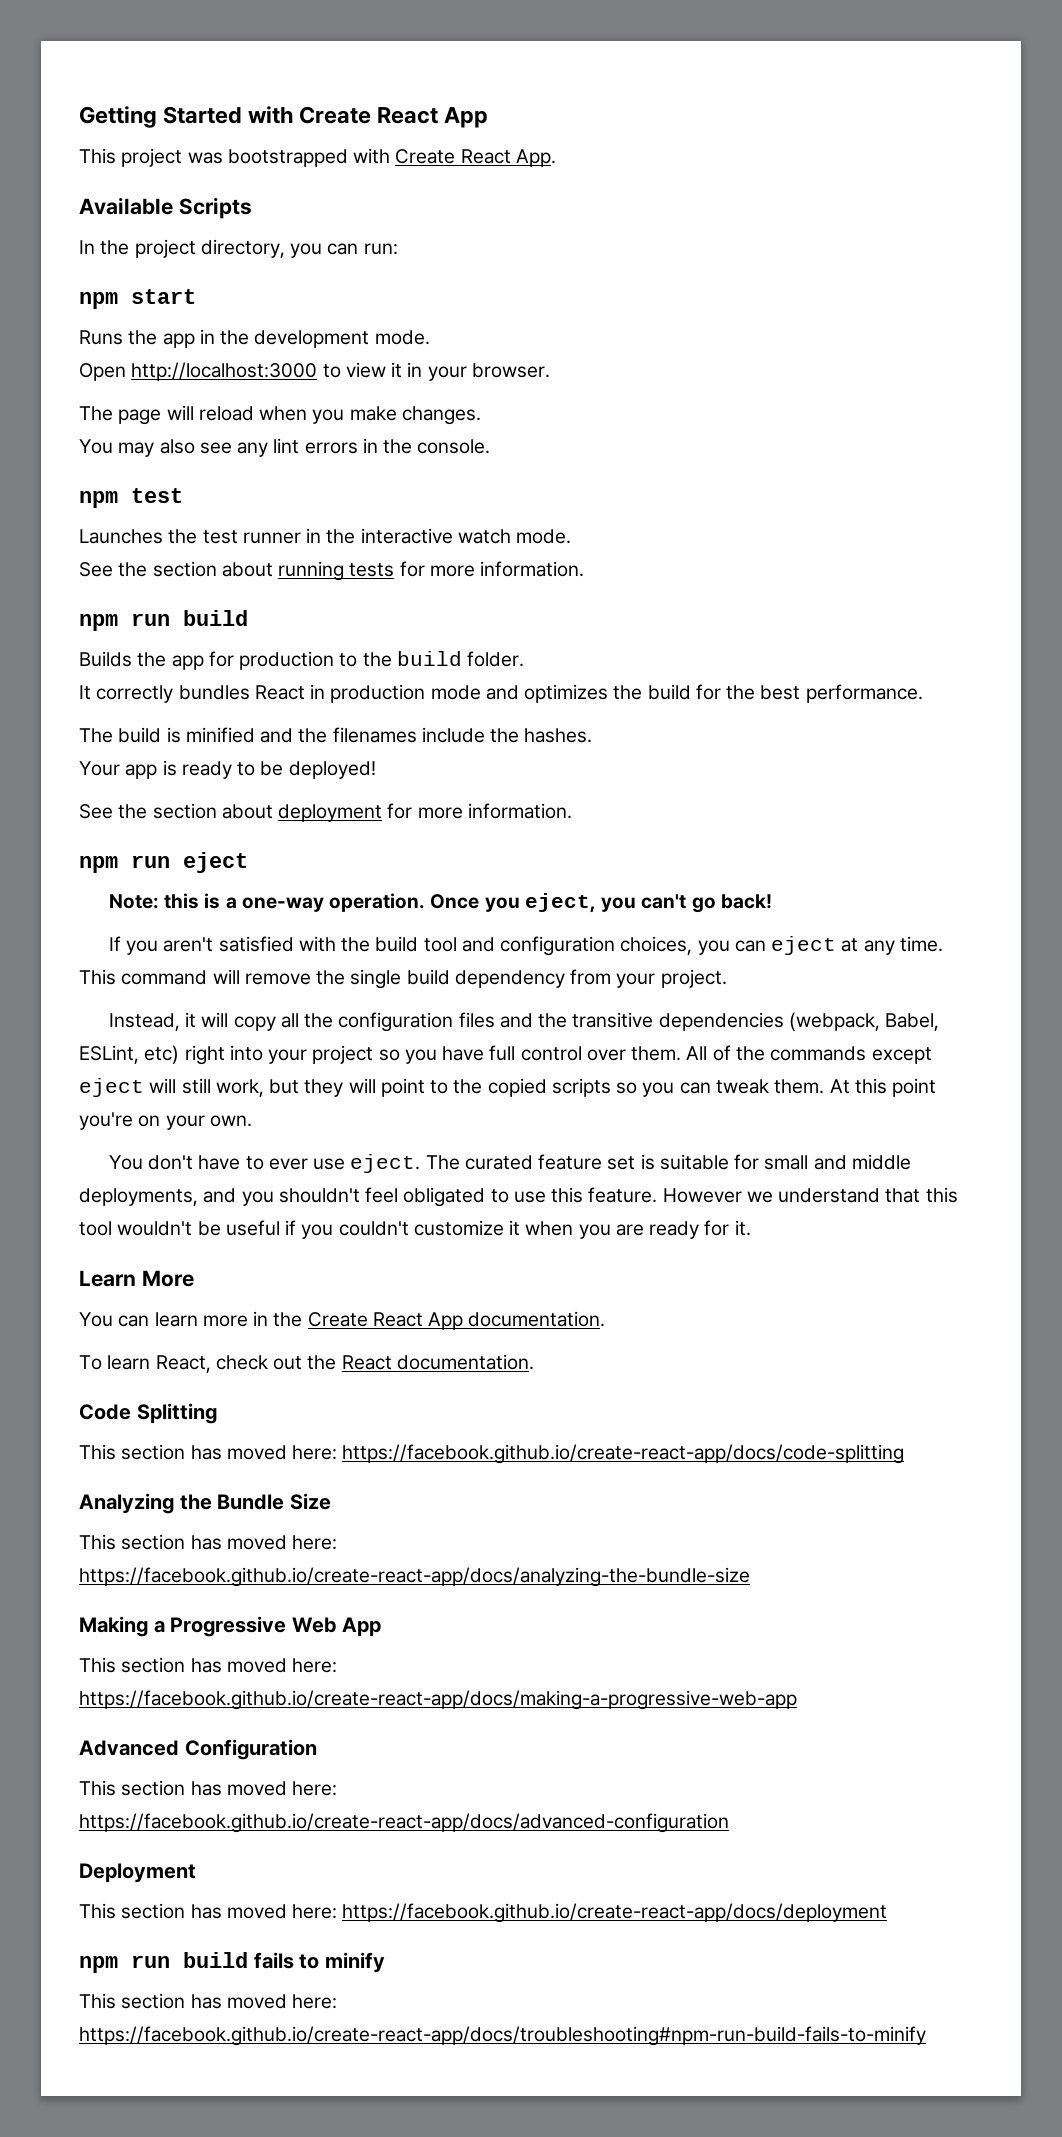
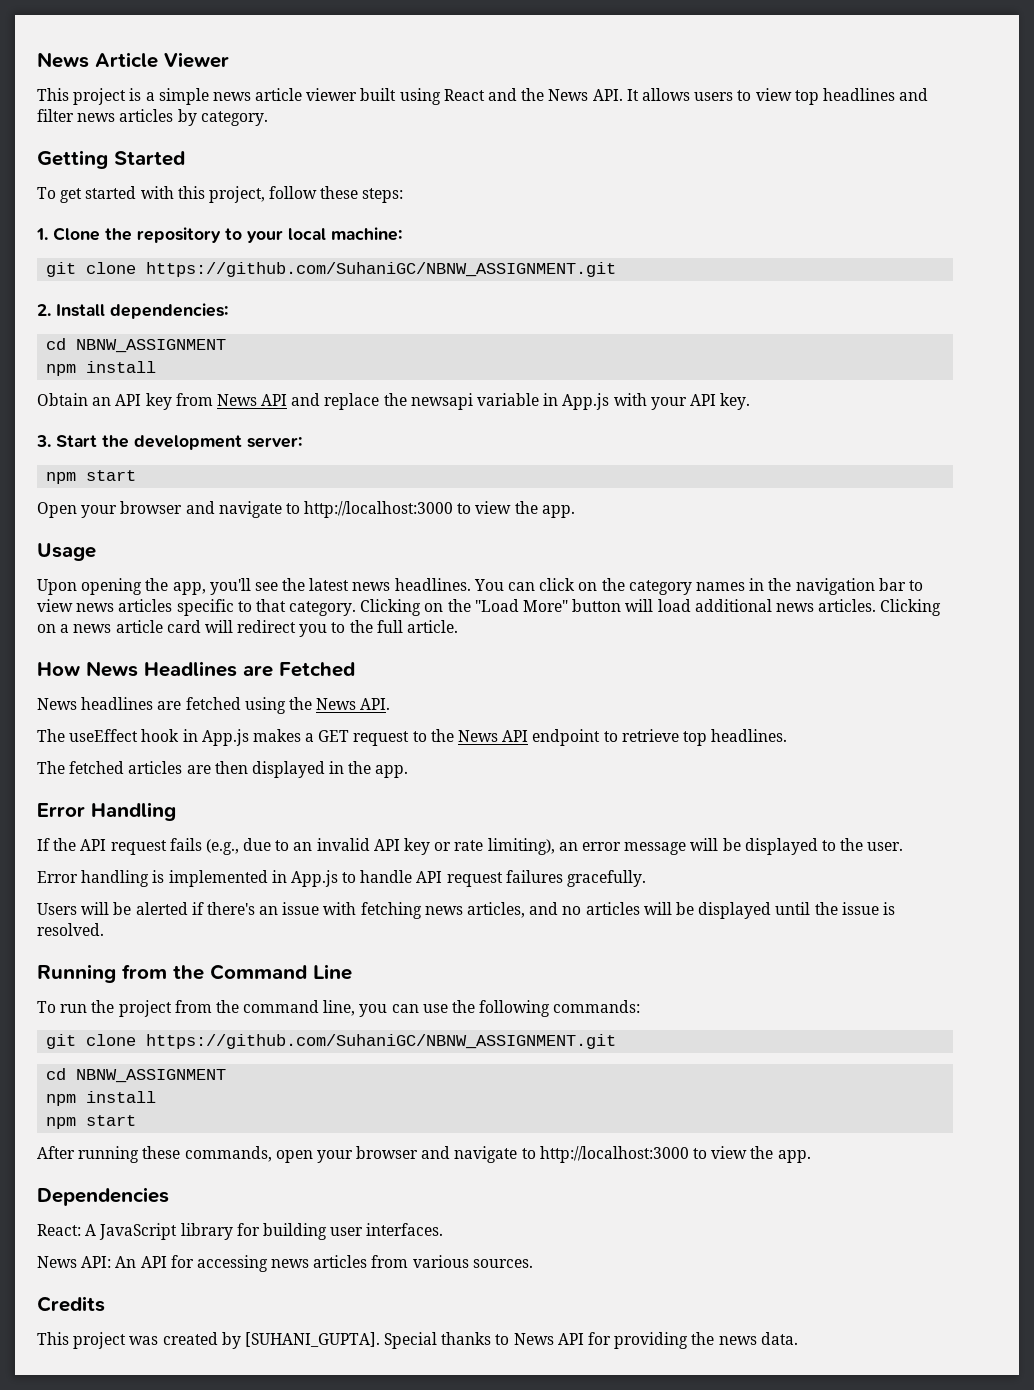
[79,106,489,128] [79,148,556,167] [79,197,252,219] [79,239,398,258] [79,289,196,309] [79,329,430,348] [79,362,550,381] [79,405,481,425] [79,438,491,457] [79,488,183,508] [79,528,572,544] [79,561,585,581] [79,610,248,631] [79,651,525,670] [79,684,923,703] [79,727,593,743] [79,760,376,779] [79,803,572,822] [79,852,248,873] [108,893,772,913] [108,936,943,956] [79,969,727,989] [108,1012,940,1032] [79,1045,932,1065] [79,1078,937,1097] [79,1112,252,1130] [108,1154,911,1173] [79,1187,958,1207] [79,1220,751,1239] [79,1270,194,1287] [79,1311,606,1330] [79,1354,534,1373] [79,1403,217,1424] [79,1444,905,1464] [79,1493,331,1514] [79,1534,338,1550] [79,1567,750,1587] [79,1616,382,1637] [79,1657,338,1673] [79,1690,797,1710] [79,1739,317,1760] [79,1780,338,1796] [79,1813,729,1833] [79,1863,196,1883] [79,1903,888,1923] [79,1952,385,1973] [79,1993,338,2009] [79,2026,926,2046] Getting Started with Create React App // This project was bootstrapped with Create React App. // Available Scripts // In the project directory, you can run: // npm start // Runs the app in the development mode. // Open http://localhost:3000 to view it in your browser. // The page will reload when you make changes. // You may also see any lint errors in the console. // npm test // Launches the test runner in the interactive watch mode. // See the section about running tests for more information. // npm run build // Builds the app for production to the build folder. // It correctly bundles React in production mode and optimizes the build for the best performance. // The build is minified and the filenames include the hashes. // Your app is ready to be deployed! // See the section about deployment for more information. // npm run eject // Note: this is a one-way operation. Once you eject, you can't go back! // If you aren't satisfied with the build tool and configuration choices, you can eject at any time. This command will remove the single build dependency from your project. // Instead, it will copy all the configuration files and the transitive dependencies (webpack, Babel, ESLint, etc) right into your project so you have full control over them. All of the commands except eject will still work, but they will point to the copied scripts so you can tweak them. At this point you're on your own. // You don't have to ever use eject. The curated feature set is suitable for small and middle deployments, and you shouldn't feel obligated to use this feature. However we understand that this tool wouldn't be useful if you couldn't customize it when you are ready for it. // Learn More // You can learn more in the Create React App documentation. // To learn React, check out the React documentation. // Code Splitting // This section has moved here: https://facebook.github.io/create-react-app/docs/code-splitting // Analyzing the Bundle Size // This section has moved here: https://facebook.github.io/create-react-app/docs/analyzing-the-bundle-size // Making a Progressive Web App // This section has moved here: https://facebook.github.io/create-react-app/docs/making-a-progressive-web-app // Advanced Configuration // This section has moved here: https://facebook.github.io/create-react-app/docs/advanced-configuration // Deployment // This section has moved here: https://facebook.github.io/create-react-app/docs/deployment // npm run build fails to minify // This section has moved here: https://facebook.github.io/create-react-app/docs/troubleshooting#npm-run-build-fails-to-minify -> [37,52,229,68] [37,88,929,105] [37,109,268,126] [37,150,185,169] [37,186,404,203] [36,227,402,243] [46,262,617,277] [37,303,228,319] [46,338,227,353] [46,361,157,376] [37,393,751,410] [36,435,302,450] [46,470,137,484] [37,501,575,518] [37,543,96,561] [37,578,923,595] [37,599,942,616] [37,620,459,637] [37,661,355,677] [37,697,391,714] [37,729,788,746] [37,761,409,778] [37,802,176,821] [37,838,904,855] [37,870,647,887] [37,902,895,919] [37,923,104,936] [37,964,352,983] [37,1000,641,1017] [46,1034,617,1049] [46,1068,227,1083] [46,1091,157,1106] [46,1115,137,1129] [37,1146,811,1163] [37,1187,169,1206] [37,1223,444,1240] [37,1255,533,1272] [37,1296,105,1312] [37,1332,798,1349] News Article Viewer // This project is a simple news article viewer built using React and the News API. It allows users to view top headlines and filter news articles by category. // Getting Started // To get started with this project, follow these steps: // 1. Clone the repository to your local machine: // git clone https://github.com/SuhaniGC/NBNW_ASSIGNMENT.git // 2. Install dependencies: // cd NBNW_ASSIGNMENT // npm install // Obtain an API key from News API and replace the newsapi variable in App.js with your API key. // 3. Start the development server: // npm start // Open your browser and navigate to http://localhost:3000 to view the app. // Usage // Upon opening the app, you'll see the latest news headlines. You can click on the category names in the navigation bar to view news articles specific to that category. Clicking on the "Load More" button will load additional news articles. Clicking on a news article card will redirect you to the full article. // How News Headlines are Fetched // News headlines are fetched using the News API. // The useEffect hook in App.js makes a GET request to the News API endpoint to retrieve top headlines. // The fetched articles are then displayed in the app. // Error Handling // If the API request fails (e.g., due to an invalid API key or rate limiting), an error message will be displayed to the user. // Error handling is implemented in App.js to handle API request failures gracefully. // Users will be alerted if there's an issue with fetching news articles, and no articles will be displayed until the issue is resolved. // Running from the Command Line // To run the project from the command line, you can use the following commands: // git clone https://github.com/SuhaniGC/NBNW_ASSIGNMENT.git // cd NBNW_ASSIGNMENT // npm install // npm start // After running these commands, open your browser and navigate to http://localhost:3000 to view the app. // Dependencies // React: A JavaScript library for building user interfaces. // News API: An API for accessing news articles from various sources. // Credits // This project was created by [SUHANI_GUPTA]. Special thanks to News API for providing the news data.

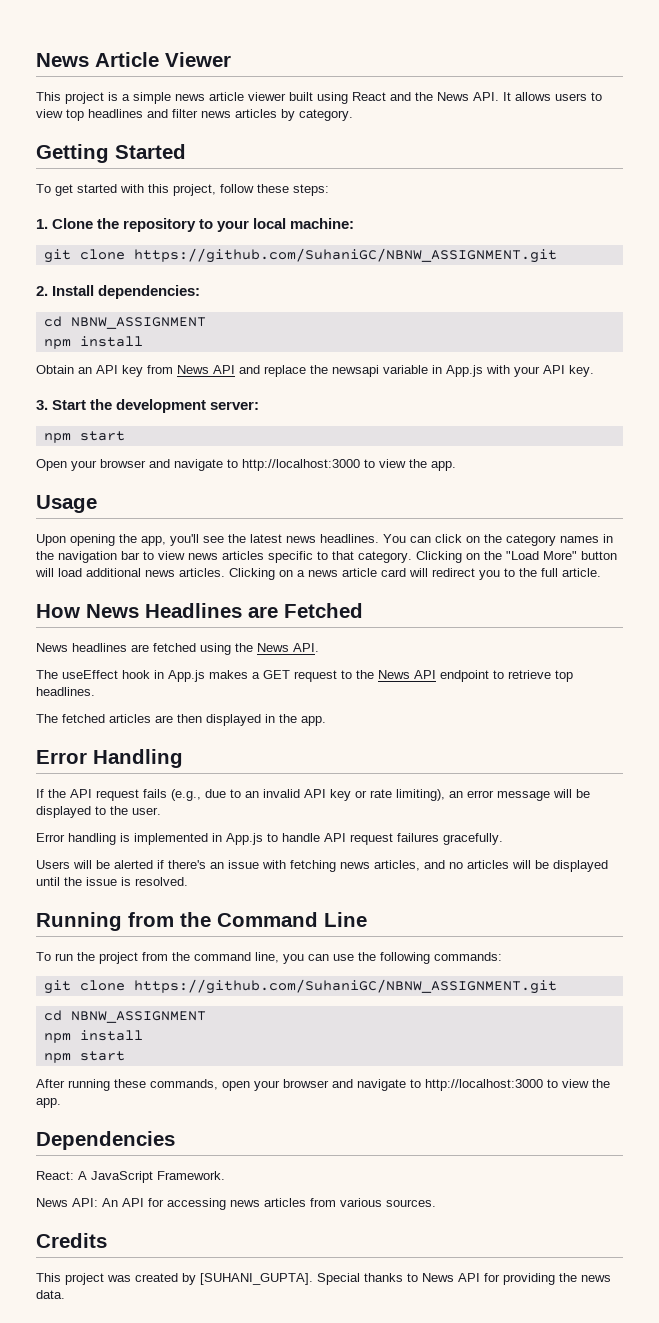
[180,1223,444,1240] library for building user interfaces. -> [157,1171,225,1180] Framework.

